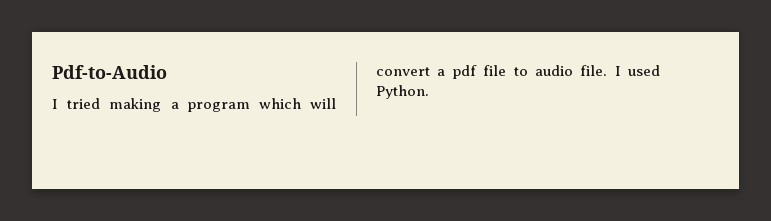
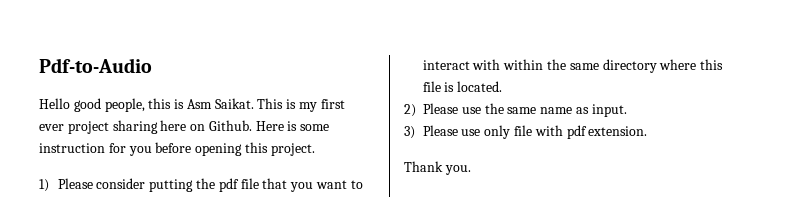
[52,98,337,112] [376,65,660,79] [376,85,429,99] I tried making a program which will convert a pdf file to audio file. I used Python. -> [39,98,345,112] [39,120,330,134] [39,142,315,156] [39,178,363,192] [422,59,724,73] [422,81,503,92] [404,103,627,117] [404,125,648,139] [404,161,471,175] Hello good people, this is Asm Saikat. This is my first ever project sharing here on Github. Here is some instruction for you before opening this project. // 1) Please consider putting the pdf file that you want to interact with within the same directory where this file is located. // 2) Please use the same name as input. // 3) Please use only file with pdf extension. // Thank you.

